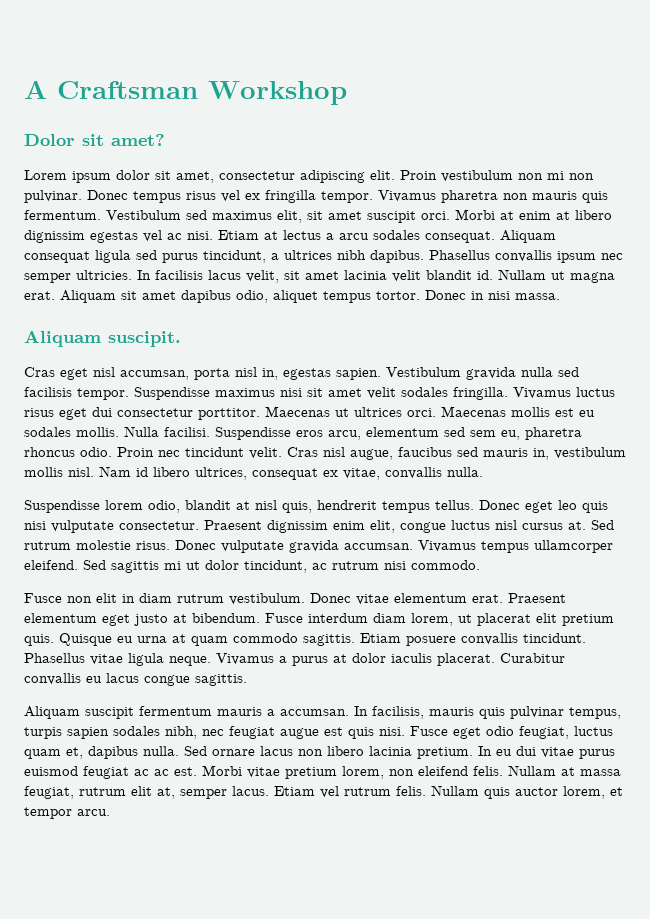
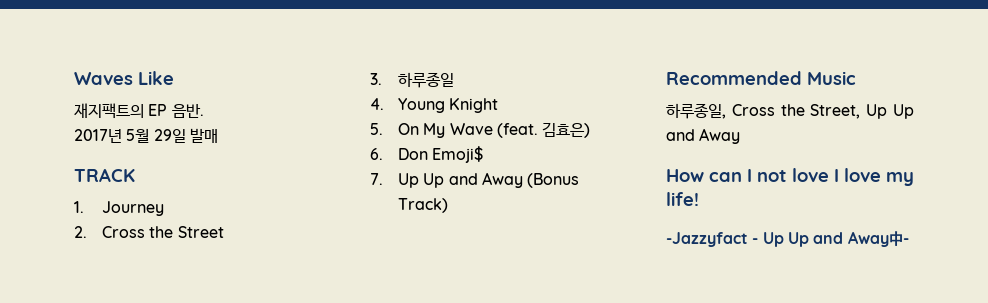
[24,80,347,105] [24,134,165,146] [24,170,594,183] [24,190,608,203] [24,209,612,223] [24,230,556,243] [24,250,623,263] [24,269,615,283] [24,290,560,303] [24,330,181,347] [24,367,579,380] [24,387,615,400] [24,406,595,420] [24,426,582,440] [24,447,626,460] [24,466,483,480] [24,500,608,513] [24,520,614,533] [24,540,613,553] [24,560,480,573] [24,593,566,605] [24,613,614,626] [24,633,586,646] [24,653,565,666] [24,673,247,686] [24,706,621,719] [24,726,613,739] [24,746,615,759] [24,765,621,779] [24,785,623,799] [24,807,110,819] A Craftsman Workshop // Dolor sit amet? // Lorem ipsum dolor sit amet, consectetur adipiscing elit. Proin vestibulum non mi non pulvinar. Donec tempus risus vel ex fringilla tempor. Vivamus pharetra non mauris quis fermentum. Vestibulum sed maximus elit, sit amet suscipit orci. Morbi at enim at libero dignissim egestas vel ac nisi. Etiam at lectus a arcu sodales consequat. Aliquam consequat ligula sed purus tincidunt, a ultrices nibh dapibus. Phasellus convallis ipsum nec semper ultricies. In facilisis lacus velit, sit amet lacinia velit blandit id. Nullam ut magna erat. Aliquam sit amet dapibus odio, aliquet tempus tortor. Donec in nisi massa. // Aliquam suscipit. // Cras eget nisl accumsan, porta nisl in, egestas sapien. Vestibulum gravida nulla sed facilisis tempor. Suspendisse maximus nisi sit amet velit sodales fringilla. Vivamus luctus risus eget dui consectetur porttitor. Maecenas ut ultrices orci. Maecenas mollis est eu sodales mollis. Nulla facilisi. Suspendisse eros arcu, elementum sed sem eu, pharetra rhoncus odio. Proin nec tincidunt velit. Cras nisl augue, faucibus sed mauris in, vestibulum mollis nisl. Nam id libero ultrices, consequat ex vitae, convallis nulla. // Suspendisse lorem odio, blandit at nisl quis, hendrerit tempus tellus. Donec eget leo quis nisi vulputate consectetur. Praesent dignissim enim elit, congue luctus nisl cursus at. Sed rutrum molestie risus. Donec vulputate gravida accumsan. Vivamus tempus ullamcorper eleifend. Sed sagittis mi ut dolor tincidunt, ac rutrum nisi commodo. // Fusce non elit in diam rutrum vestibulum. Donec vitae elementum erat. Praesent elementum eget justo at bibendum. Fusce interdum diam lorem, ut placerat elit pretium quis. Quisque eu urna at quam commodo sagittis. Etiam posuere convallis tincidunt. Phasellus vitae ligula neque. Vivamus a purus at dolor iaculis placerat. Curabitur convallis eu lacus congue sagittis. // Aliquam suscipit fermentum mauris a accumsan. In facilisis, mauris quis pulvinar tempus, turpis sapien sodales nibh, nec feugiat augue est quis nisi. Fusce eget odio feugiat, luctus quam et, dapibus nulla. Sed ornare lacus non libero lacinia pretium. In eu dui vitae purus euismod feugiat ac ac est. Morbi vitae pretium lorem, non eleifend felis. Nullam at massa feugiat, rutrum elit at, semper lacus. Etiam vel rutrum felis. Nullam quis auctor lorem, et tempor arcu. -> [74,71,174,85] [74,103,204,119] [74,128,218,143] [74,168,135,182] [74,201,165,216] [74,226,224,238] [370,72,455,88] [370,98,499,113] [370,122,591,138] [370,146,484,163] [370,172,580,188] [398,198,449,213] [666,71,856,85] [666,103,914,119] [666,128,741,144] [666,168,914,186] [666,192,699,206] [666,231,909,247] Waves Like // 재지팩트의 EP 음반. // 2017년 5월 29일 발매 // TRACK // 1. Journey // 2. Cross the Street // 3. 하루종일 // 4. Young Knight // 5. On My Wave (feat. 김효은) // 6. Don Emoji$ // 7. Up Up and Away (Bonus Track) // Recommended Music // 하루종일, Cross the Street, Up Up and Away // How can I not love I love my life! // -Jazzyfact - Up Up and Away中-

